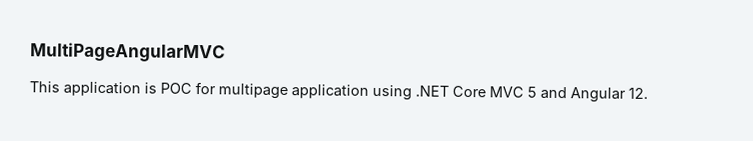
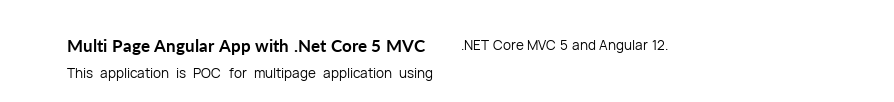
[30,42,226,63] MultiPageAngularMVC -> [67,39,426,55] Multi Page Angular App with .Net Core 5 MVC

